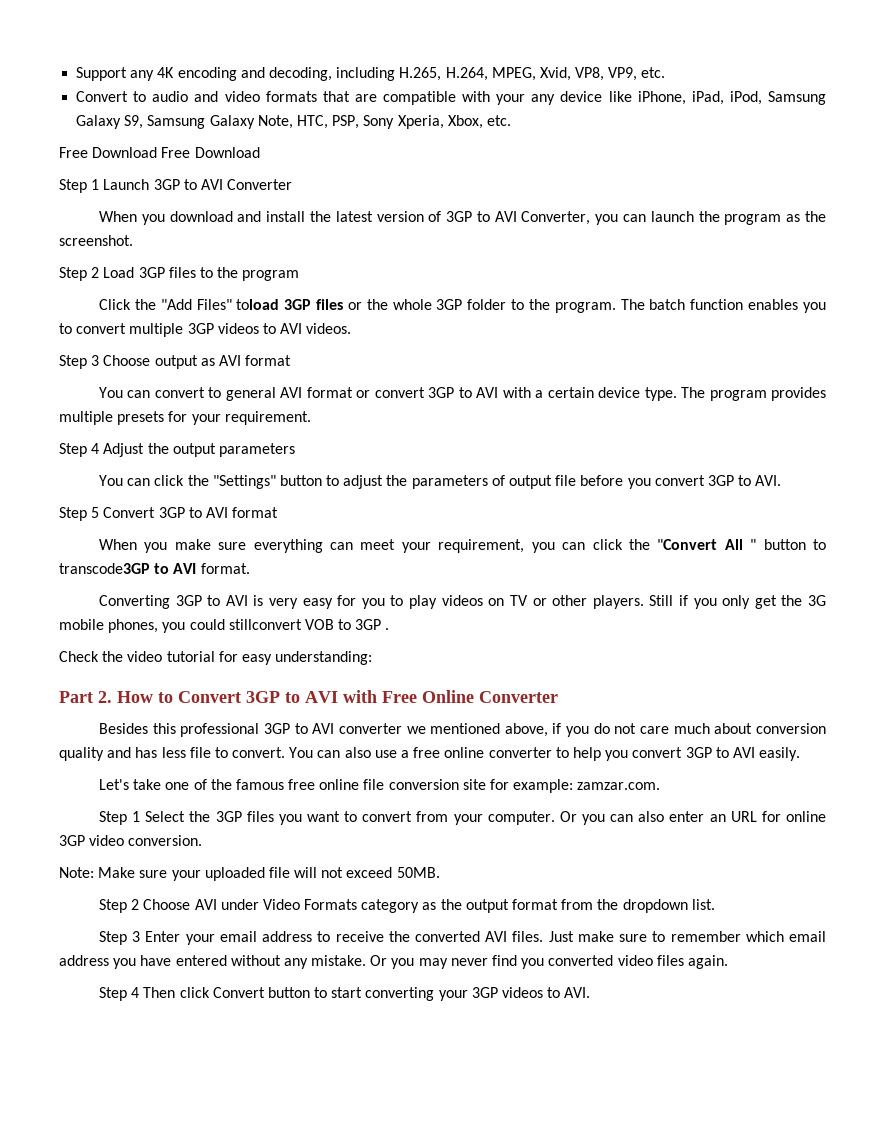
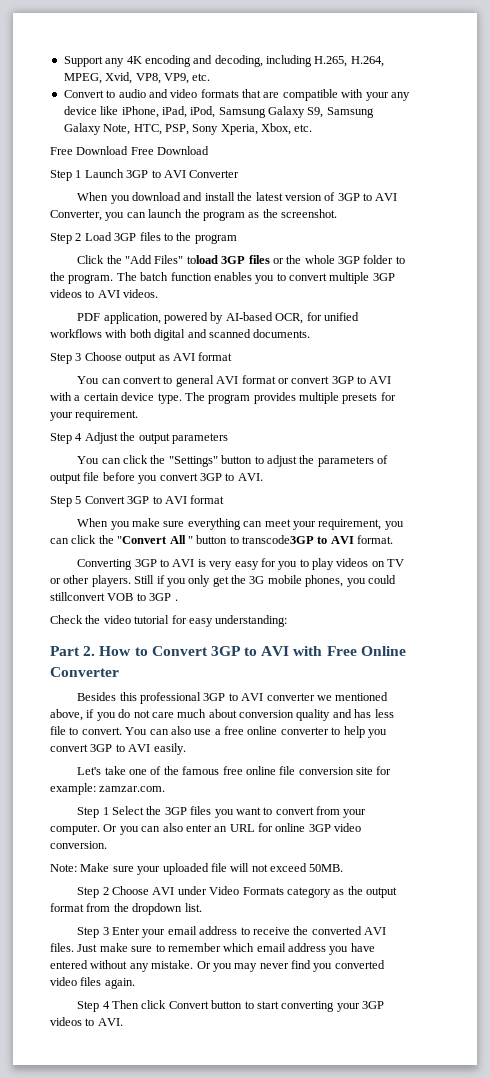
(352, 328) none -> [77,312,359,324] [50,329,311,341] // PDF application, powered by AI-based OCR, for unified workflows with both digital and scanned documents.

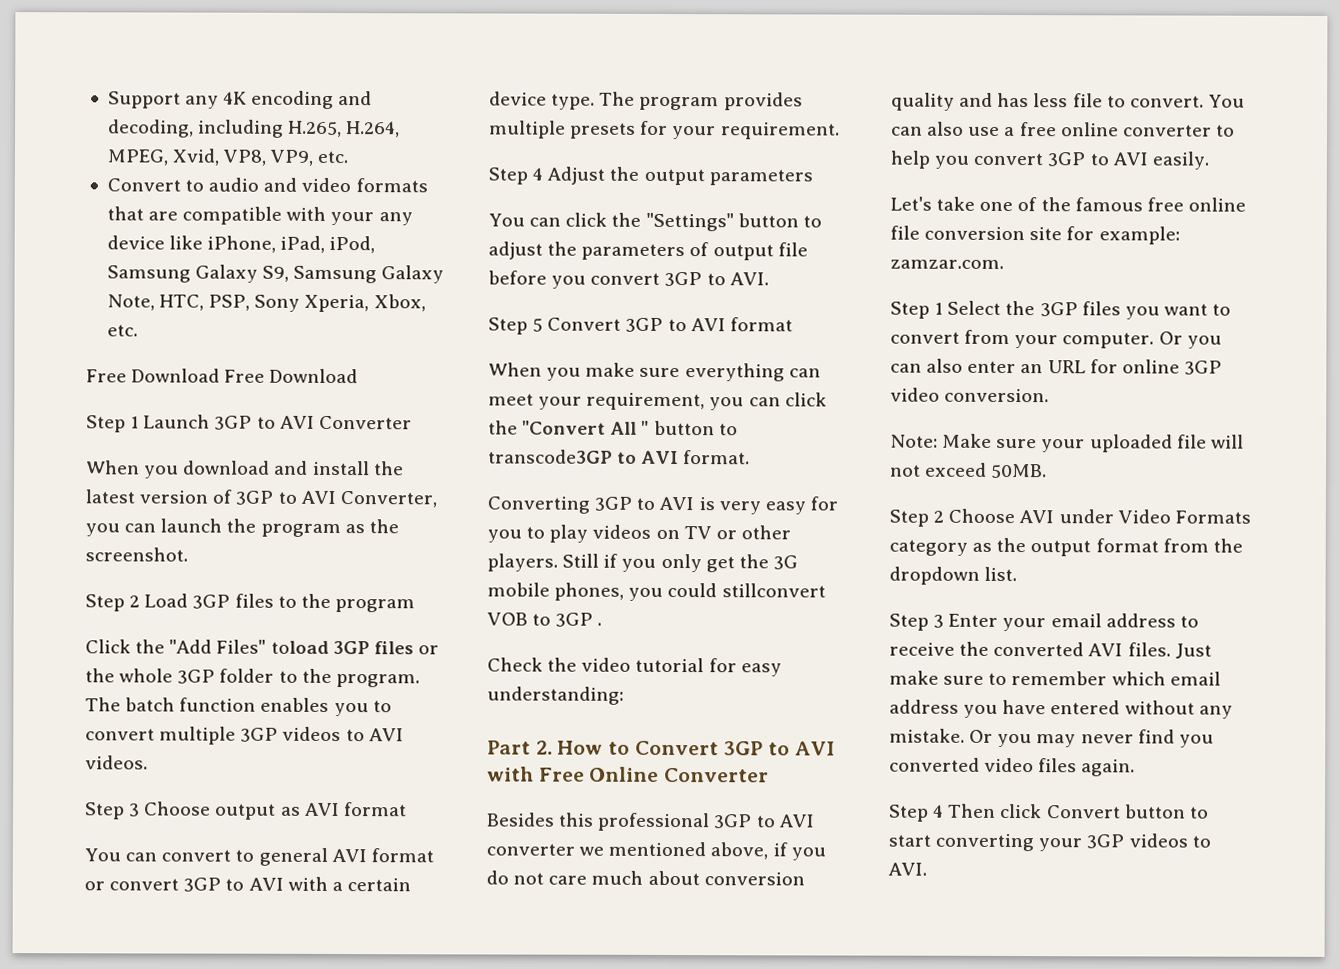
[77,312,359,324] [50,329,311,341] // PDF application, powered by AI-based OCR, for unified workflows with both digital and scanned documents. -> (148, 762) none

